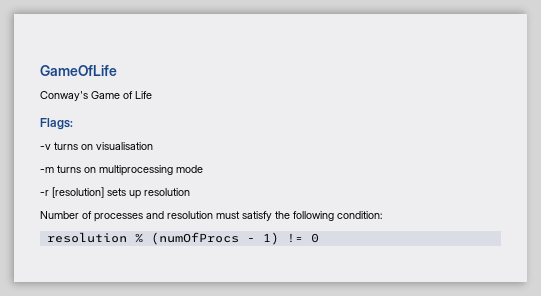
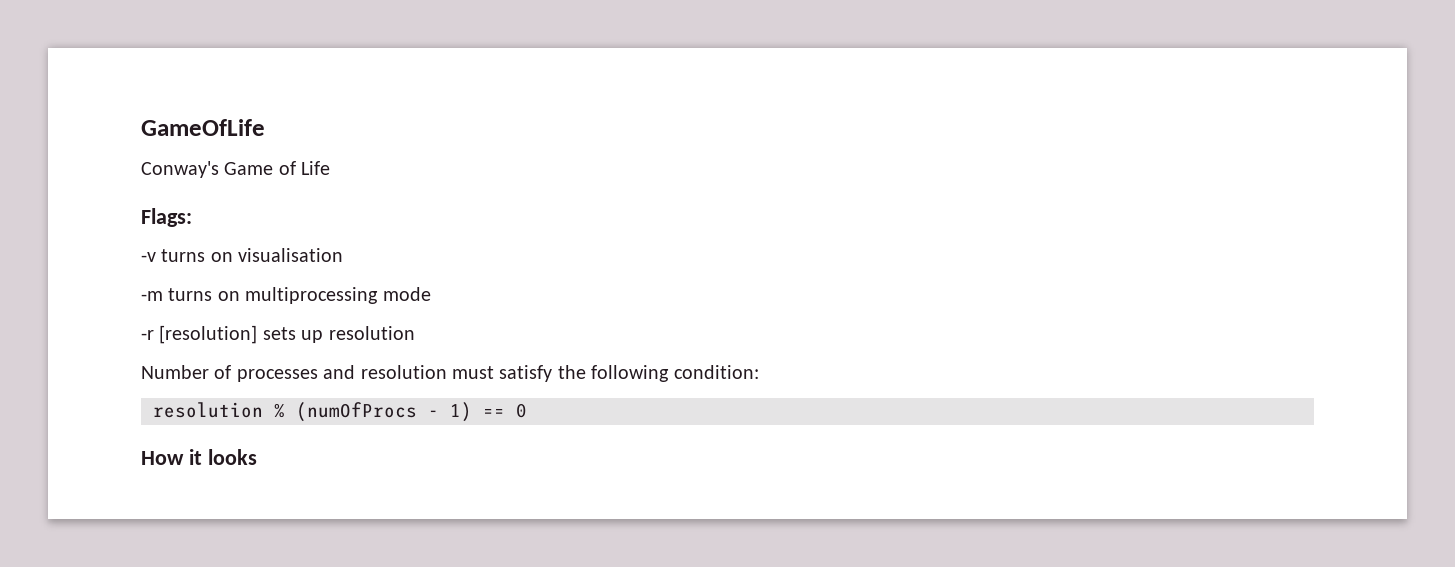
[286,233,303,243] != -> [483,409,505,417] ==
(319, 238) none -> [141,449,257,465] // How it looks

